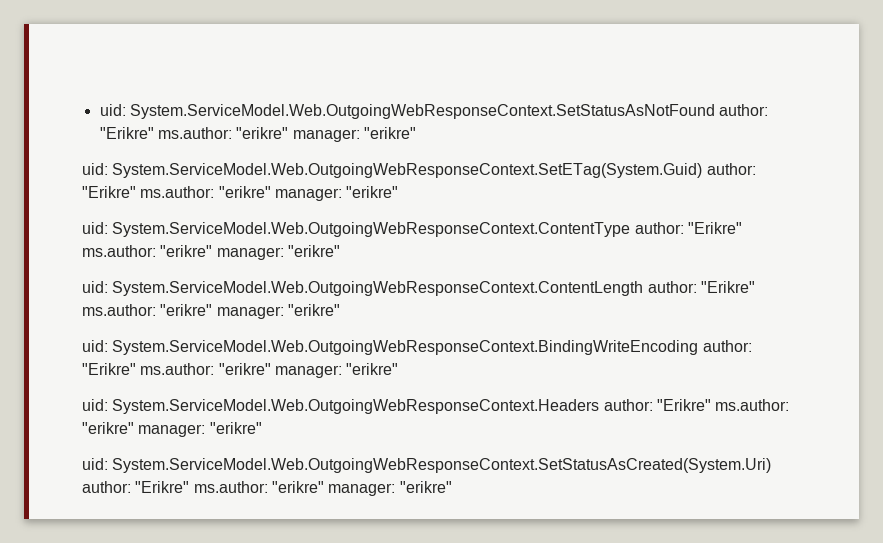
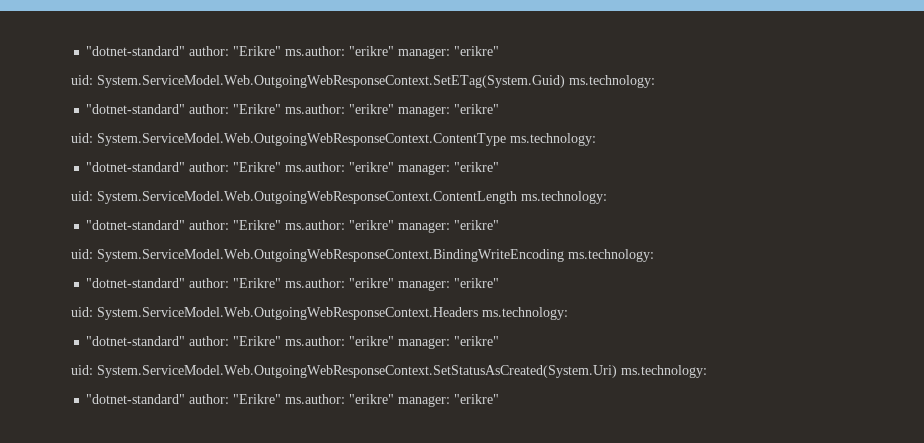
[99,104,715,119] uid: System.ServiceModel.Web.OutgoingWebResponseContext.SetStatusAsNotFound -> [86,46,186,56] "dotnet-standard"
(703, 170) none -> [569,75,655,88] [86,104,186,114] ms.technology: // "dotnet-standard"
(631, 229) none -> [510,133,596,146] [86,162,186,172] ms.technology: // "dotnet-standard"
(644, 288) none -> [521,191,607,204] [86,220,186,230] ms.technology: // "dotnet-standard"
(699, 347) none -> [568,249,654,262] [86,278,186,288] ms.technology: // "dotnet-standard"
(600, 406) none -> [482,307,568,320] [86,336,186,346] ms.technology: // "dotnet-standard"
(772, 465) none -> [621,365,707,378] [86,394,186,404] ms.technology: // "dotnet-standard"

